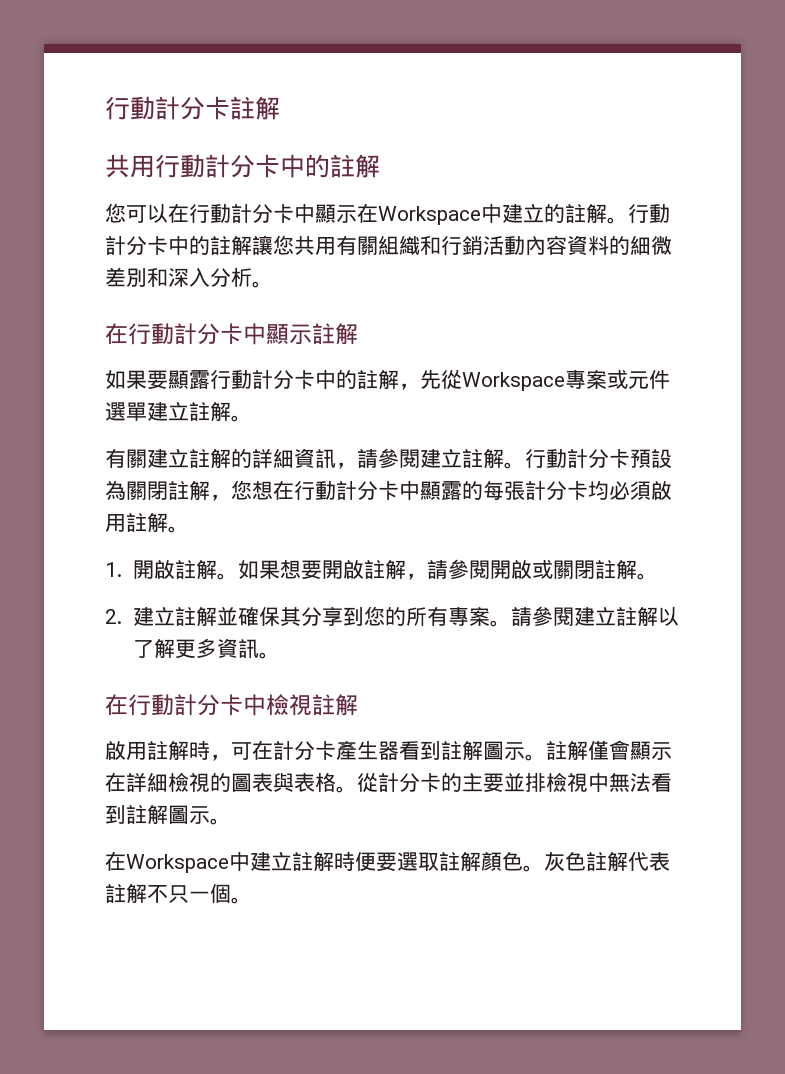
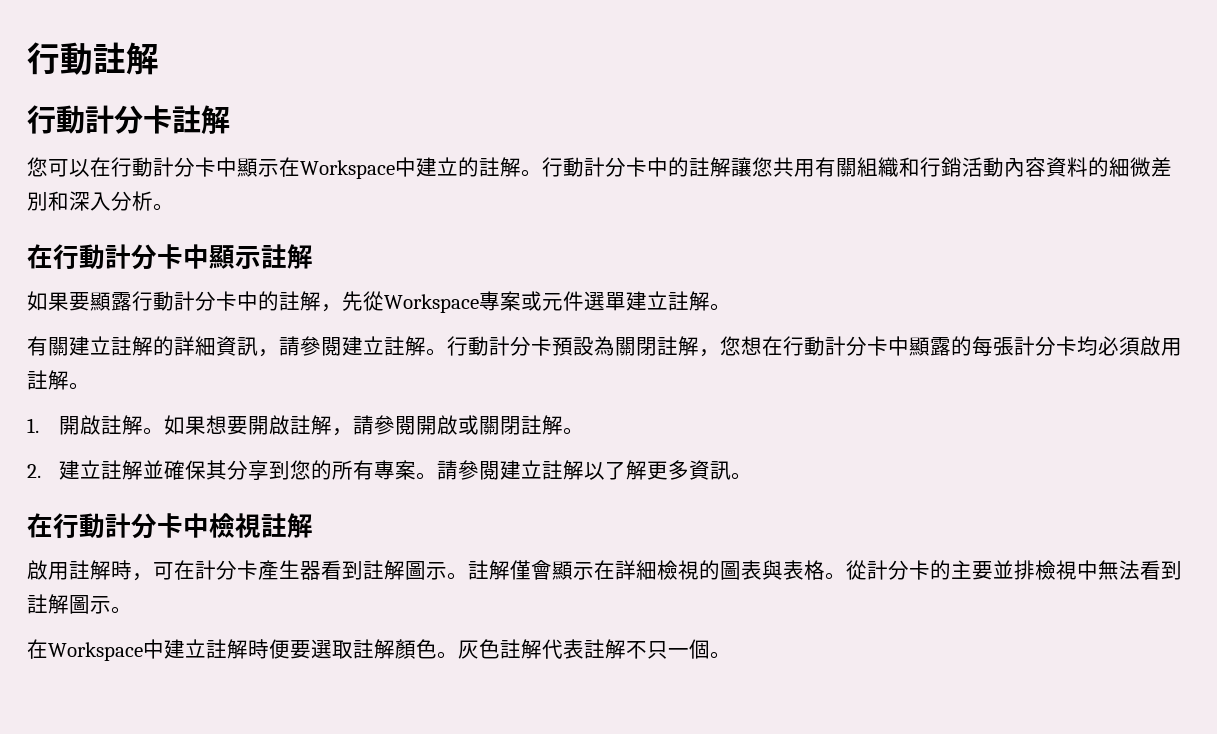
[105,96,155,120] 行動 -> [27,42,159,75] [27,105,85,134] 行動註解 // 行動
[105,154,380,178] // 共用行動計分卡中的註解 -> (230, 119) none

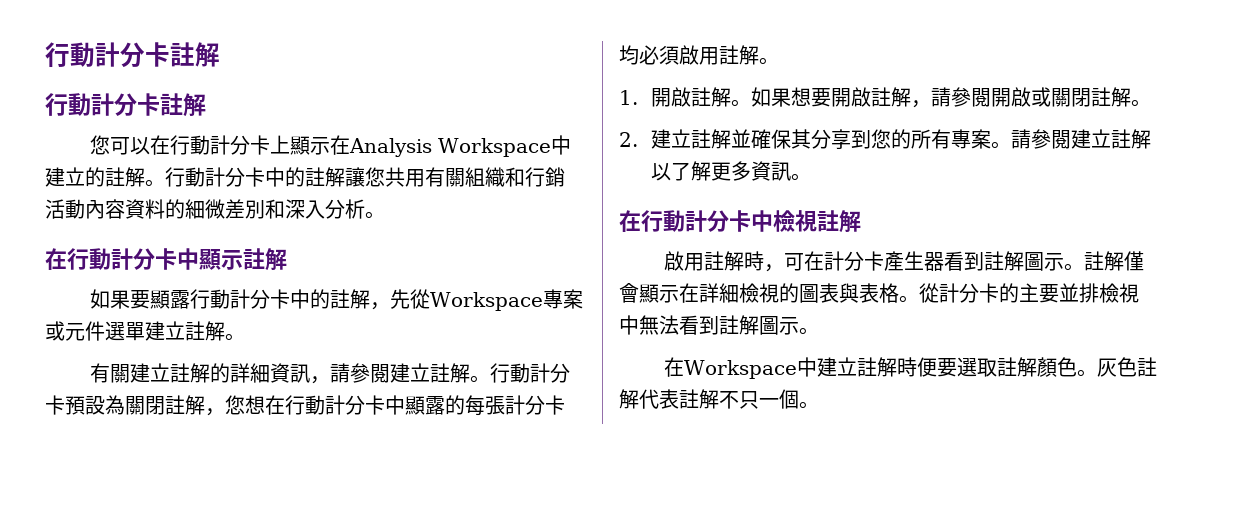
[27,42,93,75] 行動 -> [45,42,170,68] 行動計分卡
[216,157,300,177] 中顯示在 -> [270,135,433,157] 上顯示在Analysis

